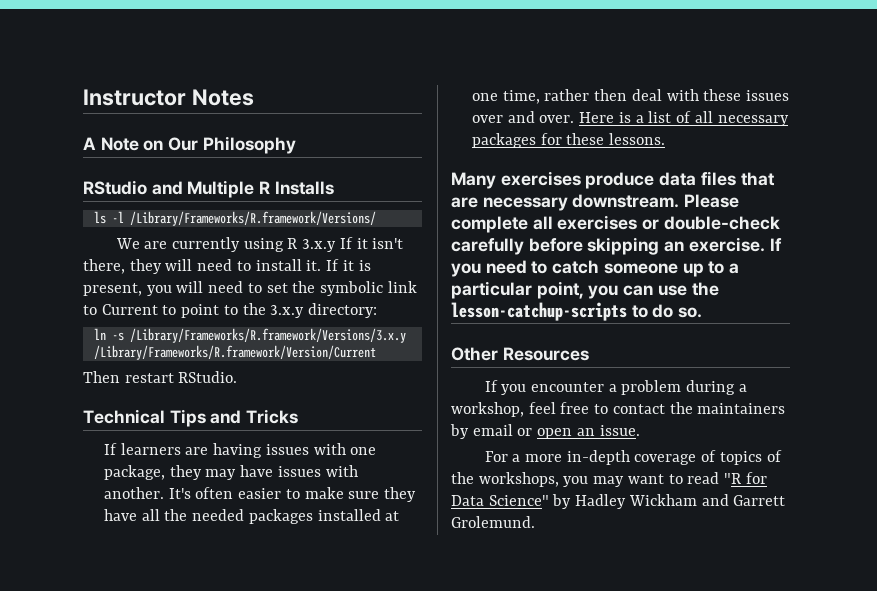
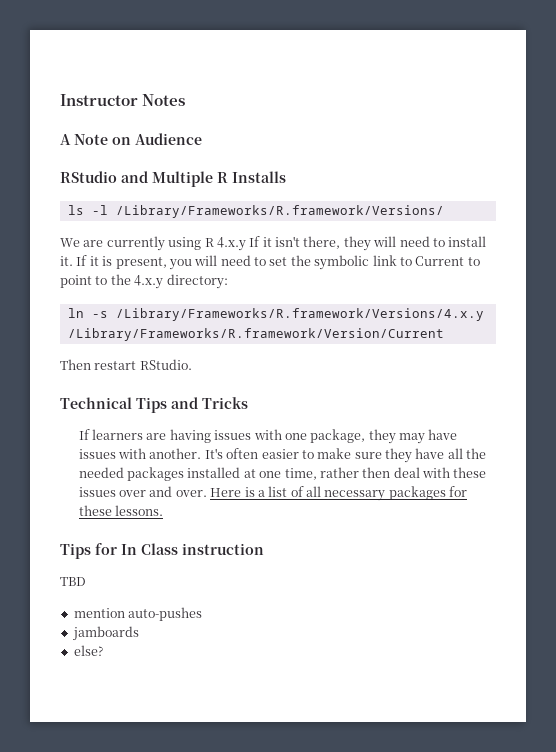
[168,136,296,154] Our Philosophy -> [135,133,202,145] Audience
[302,239,337,252] 3.x.y -> [216,237,246,251] 4.x.y
[270,305,305,318] 3.x.y -> [134,275,164,289] 4.x.y
[129,328,406,343] /Library/Frameworks/R.framework/Versions/3.x.y -> [115,308,484,321] /Library/Frameworks/R.framework/Versions/4.x.y
[451,171,775,189] [451,194,740,211] [451,215,780,233] [451,237,782,255] [451,260,740,277] [451,281,719,299] [451,302,703,321] [451,347,589,361] [484,380,747,395] [451,402,786,417] [450,424,640,439] [484,450,782,465] [451,472,767,487] [451,494,786,509] [451,516,535,528] Many exercises produce data files that are necessary downstream. Please complete all exercises or double-check carefully before skipping an exercise. If you need to catch someone up to a particular point, you can use the lesson-catchup-scripts to do so. // Other Resources // If you encounter a problem during a workshop, feel free to contact the maintainers by email or open an issue. // For a more in-depth coverage of topics of the workshops, you may want to read "R for Data Science" by Hadley Wickham and Garrett Grolemund. -> [60,543,264,559] [60,577,86,586] [73,607,203,621] [72,626,139,641] [73,645,103,656] Tips for In Class instruction // TBD // mention auto-pushes // jamboards // else?

